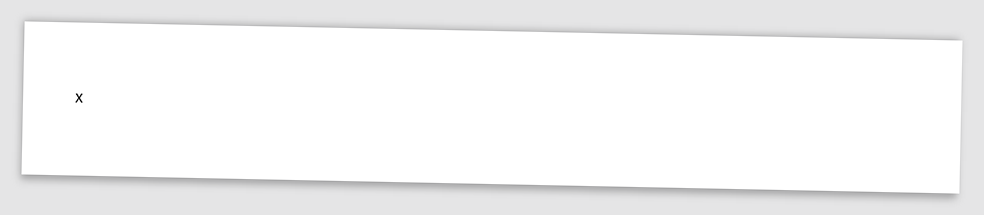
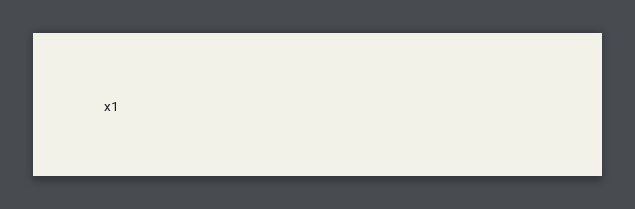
[75,93,84,103] x -> [104,102,119,111] x1

